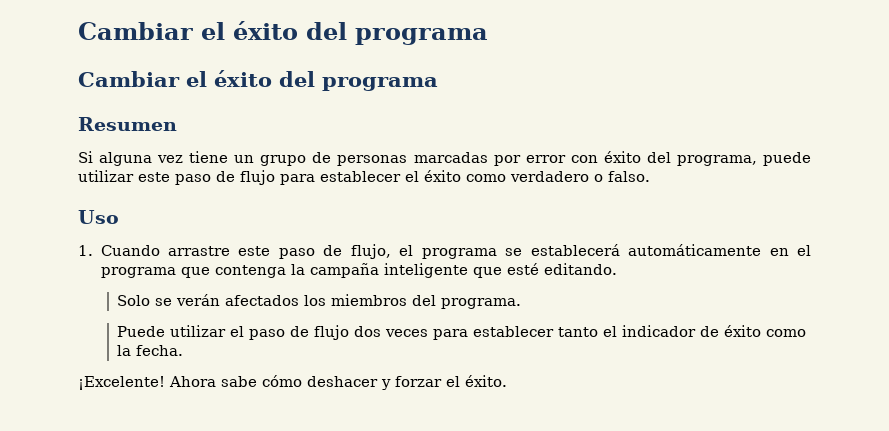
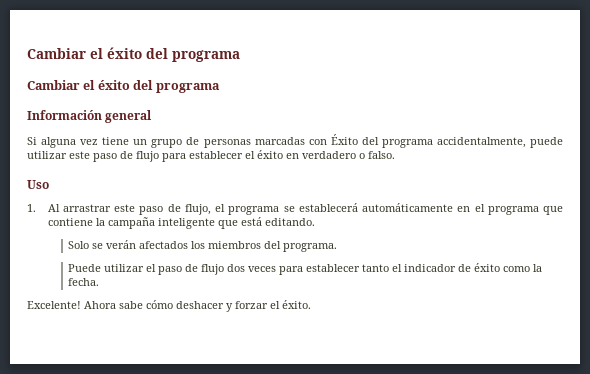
[78,117,177,131] Resumen -> [27,110,153,123] Información general
[493,151,757,166] por error con éxito del programa, -> [308,134,526,148] con Éxito del programa accidentalmente,
[466,174,506,182] como -> [286,153,299,159] en
[100,245,230,256] Cuando arrastre -> [47,204,111,212] Al arrastrar
[214,265,286,278] contenga -> [47,218,93,226] contiene
[506,263,539,275] esté -> [240,217,262,226] está
[78,376,165,390] ¡Excelente! -> [27,301,81,309] Excelente!

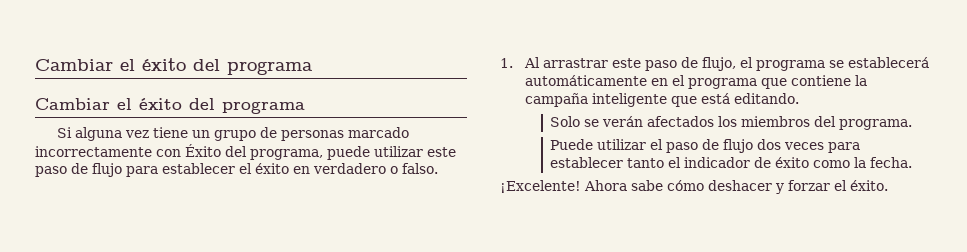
[27,110,153,123] // Información general -> (305, 107) none
[254,137,305,145] marcadas -> [348,127,410,138] [35,146,152,157] marcado incorrectamente
[381,137,526,148] programa accidentalmente, -> [250,149,323,160] programa,
[27,180,49,189] // Uso -> (438, 168) none
[27,301,81,309] Excelente! -> [500,180,581,193] ¡Excelente!

